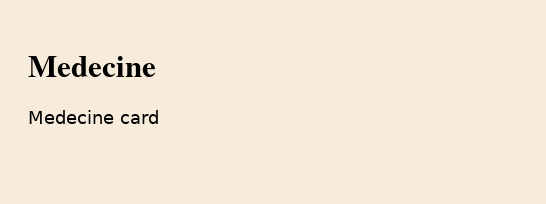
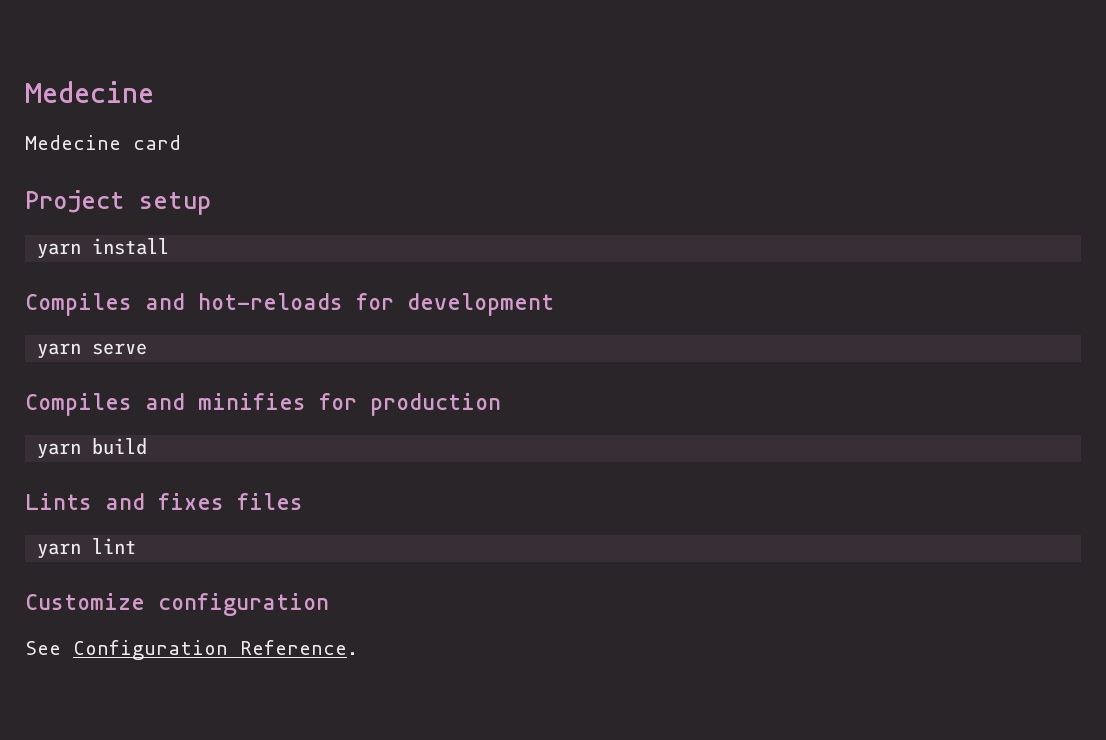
(159, 117) none -> [25,190,211,215] [37,238,170,259] [25,293,554,316] [37,343,148,359] [25,393,501,416] [37,438,148,459] [25,493,303,510] [37,538,137,559] [25,593,329,616] [25,640,358,660] // Project setup // yarn install // Compiles and hot-reloads for development // yarn serve // Compiles and minifies for production // yarn build // Lints and fixes files // yarn lint // Customize configuration // See Configuration Reference.

